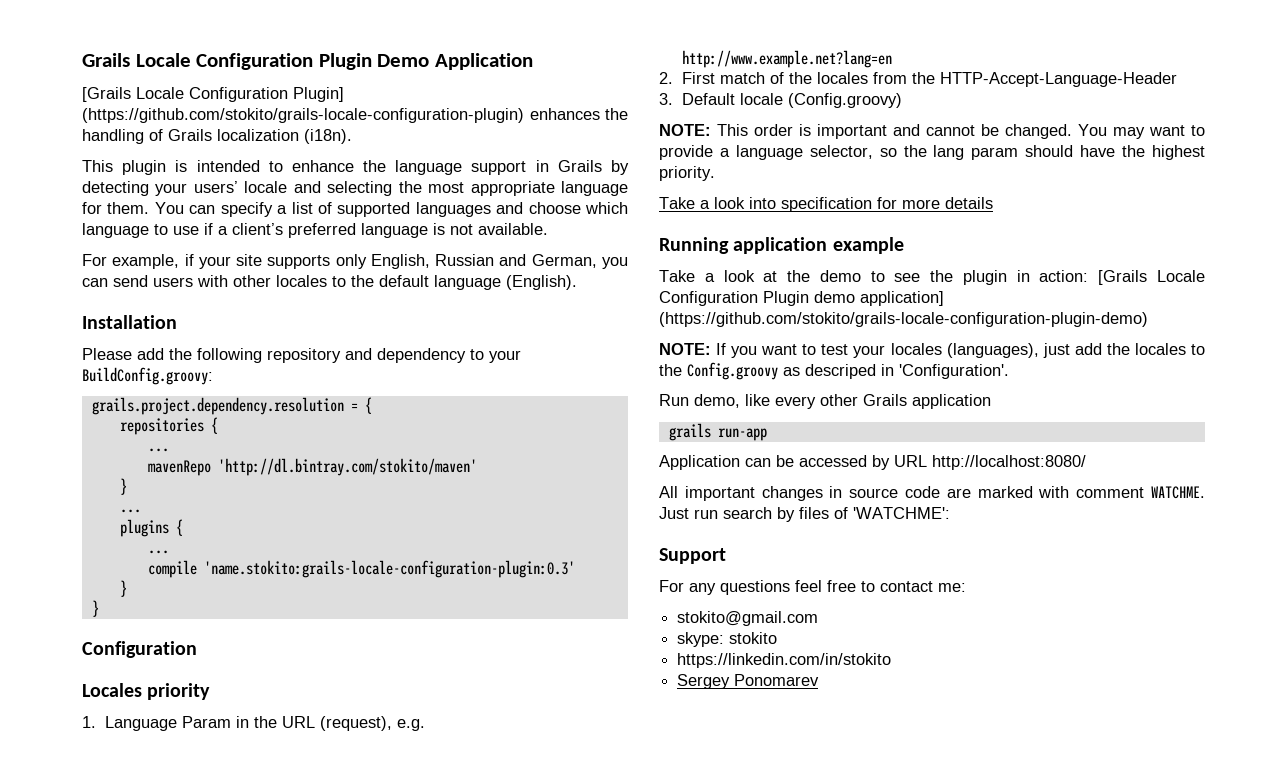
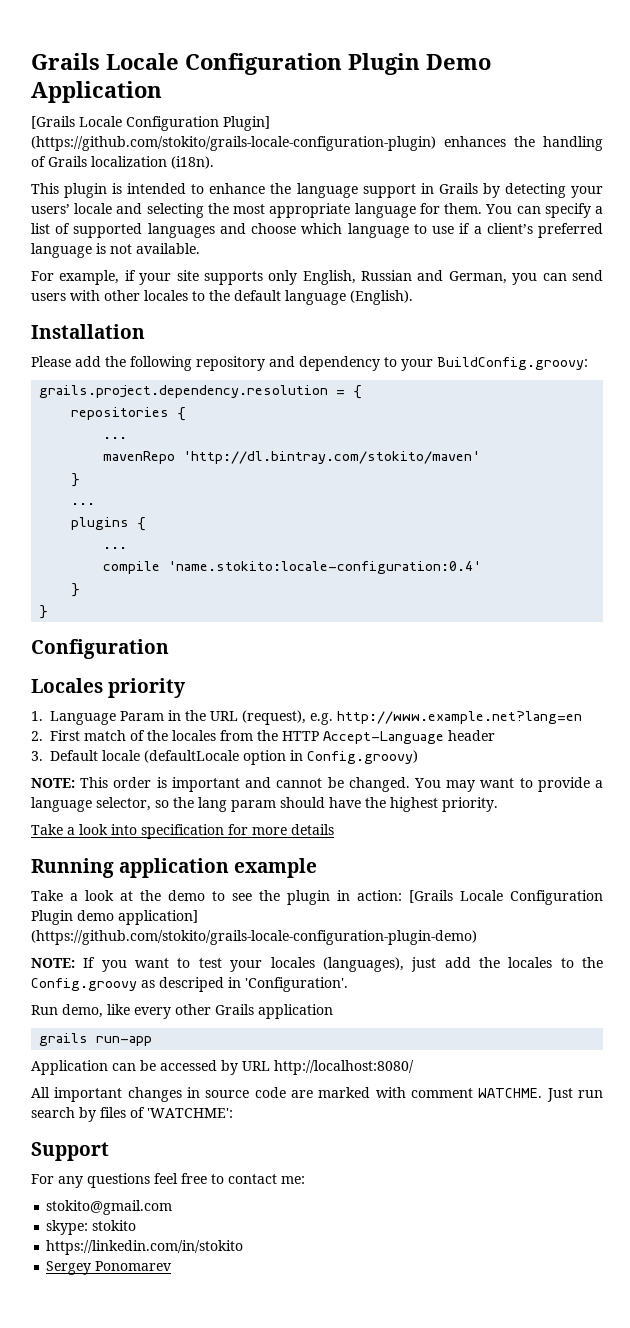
[203,560,575,578] 'name.stokito:grails-locale-configuration-plugin:0.3' -> [168,561,482,574] 'name.stokito:locale-configuration:0.4'
[939,72,1177,87] HTTP-Accept-Language-Header -> [282,730,495,744] HTTP Accept-Language header
[787,93,902,108] (Config.groovy) -> [144,750,418,765] (defaultLocale option in Config.groovy)

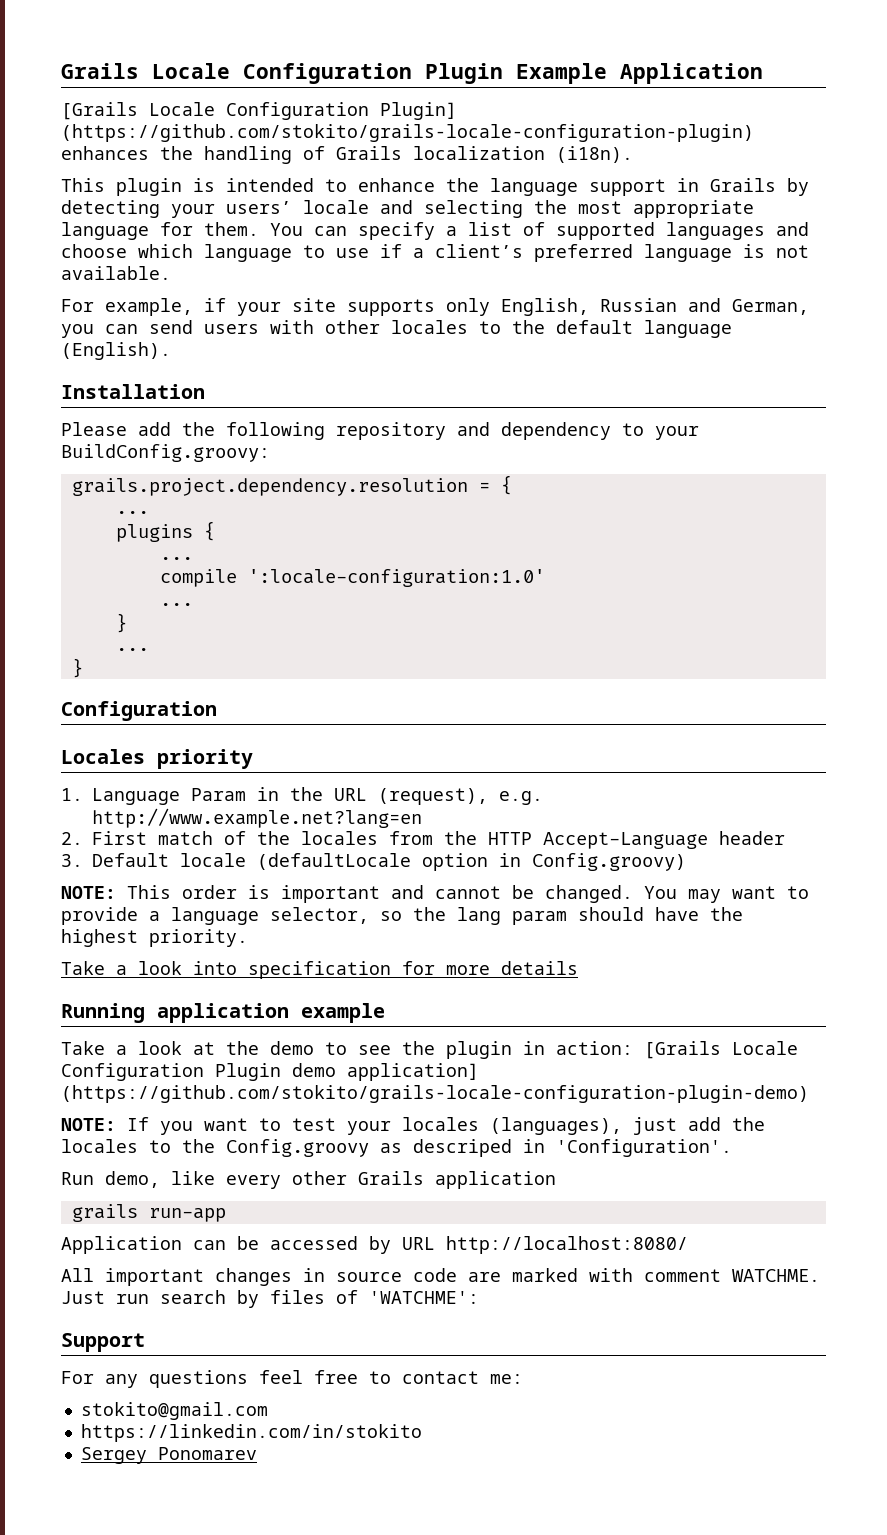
[426,54,491,70] Demo -> [516,63,607,84] Example
[71,407,187,421] [103,437,128,439] [103,451,481,464] [71,473,81,487] // repositories { // ... // mavenRepo 'http://dl.bintray.com/stokito/maven' // } -> (512, 485) none
[168,561,482,574] [71,583,81,597] 'name.stokito:locale-configuration:0.4' // } -> [247,569,545,587] [159,603,193,606] [115,613,127,633] [115,648,149,651] ':locale-configuration:1.0' // ... // } // ...
[46,1220,137,1235] // skype: stokito -> (268, 1411) none

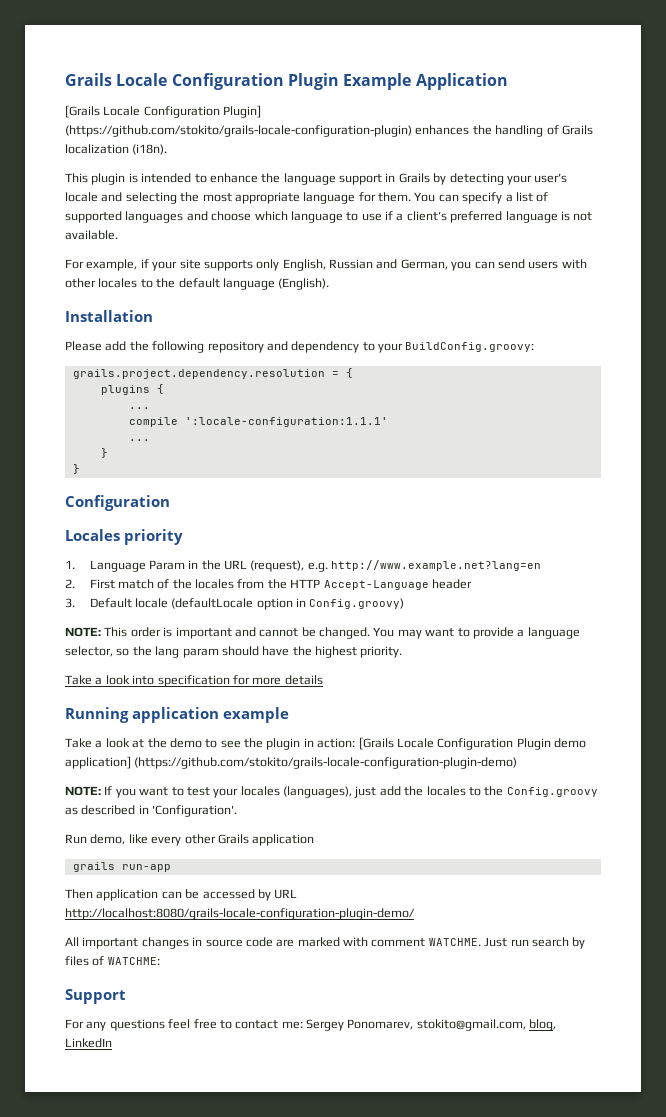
[226,201,292,214] users’ -> [534,173,568,183] user’s
[115,511,149,514] // ... -> (353, 373) none
[247,569,545,587] [159,603,193,606] [115,613,127,633] [115,648,149,651] ':locale-configuration:1.0' // ... // } // ... -> [184,417,388,427] [128,439,150,441] [100,448,108,458] ':locale-configuration:1.1.1' // ... // }
[413,1139,512,1157] descriped -> [81,805,136,815] described
[61,1236,182,1254] Application -> [65,889,159,901] Then application
[446,1236,688,1254] http://localhost:8080/ -> [65,908,415,920] http://localhost:8080/grails-locale-configuration-plugin-demo/
[369,1291,479,1304] 'WATCHME': -> [107,957,160,965] WATCHME:
[80,1402,268,1420] [80,1424,422,1442] [80,1447,257,1464] // stokito@gmail.com // https://linkedin.com/in/stokito // Sergey Ponomarev -> [306,1019,557,1031] [65,1038,112,1048] Sergey Ponomarev, stokito@gmail.com, blog, LinkedIn

